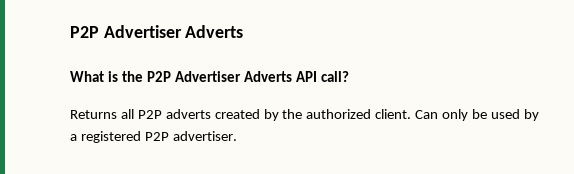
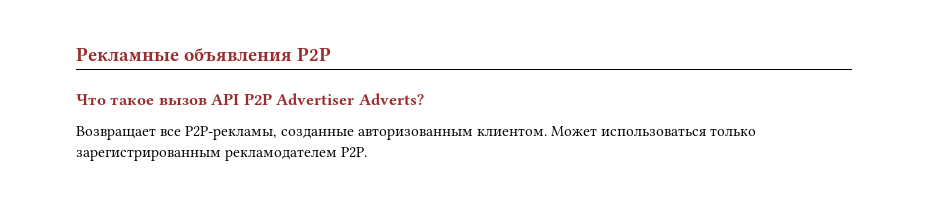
[70,25,244,38] [70,71,350,82] [70,109,539,121] [70,131,237,143] P2P Advertiser Adverts // What is the P2P Advertiser Adverts API call? // Returns all P2P adverts created by the authorized client. Can only be used by a registered P2P advertiser. -> [76,47,332,61] [76,93,424,105] [76,126,757,140] [76,147,368,161] Рекламные объявления P2P // Что такое вызов API P2P Advertiser Adverts? // Возвращает все P2P-рекламы, созданные авторизованным клиентом. Может использоваться только зарегистрированным рекламодателем P2P.

